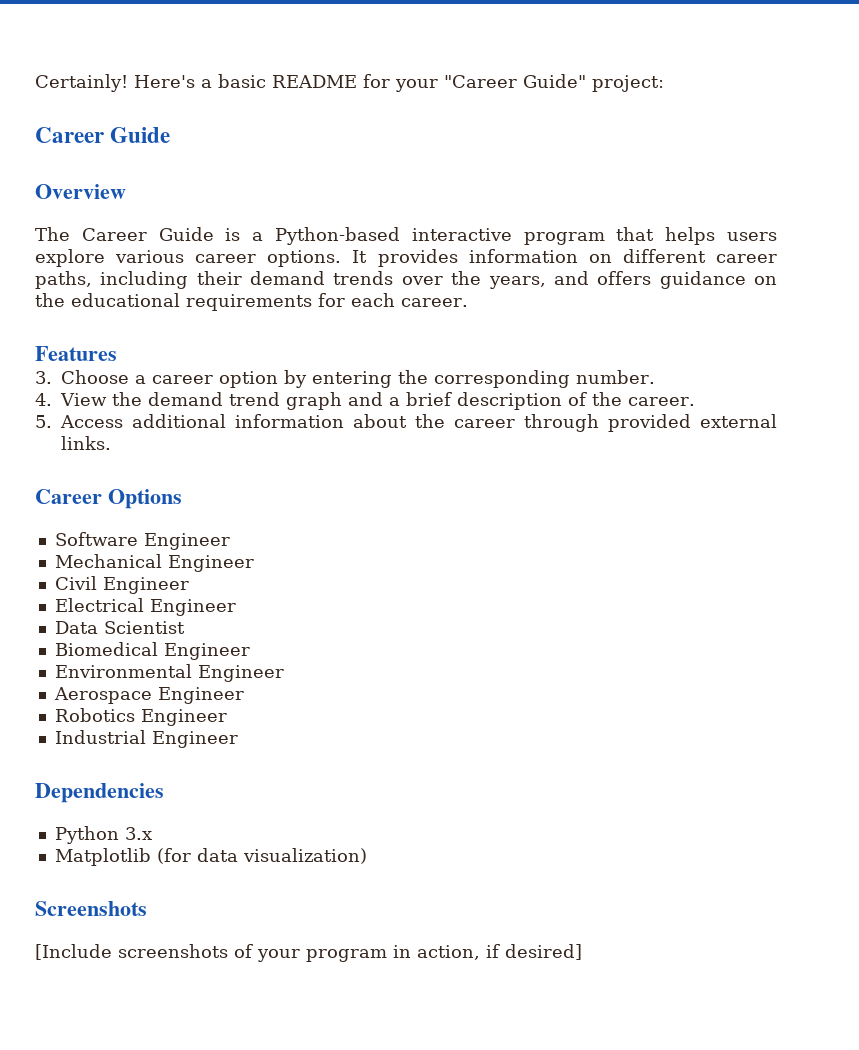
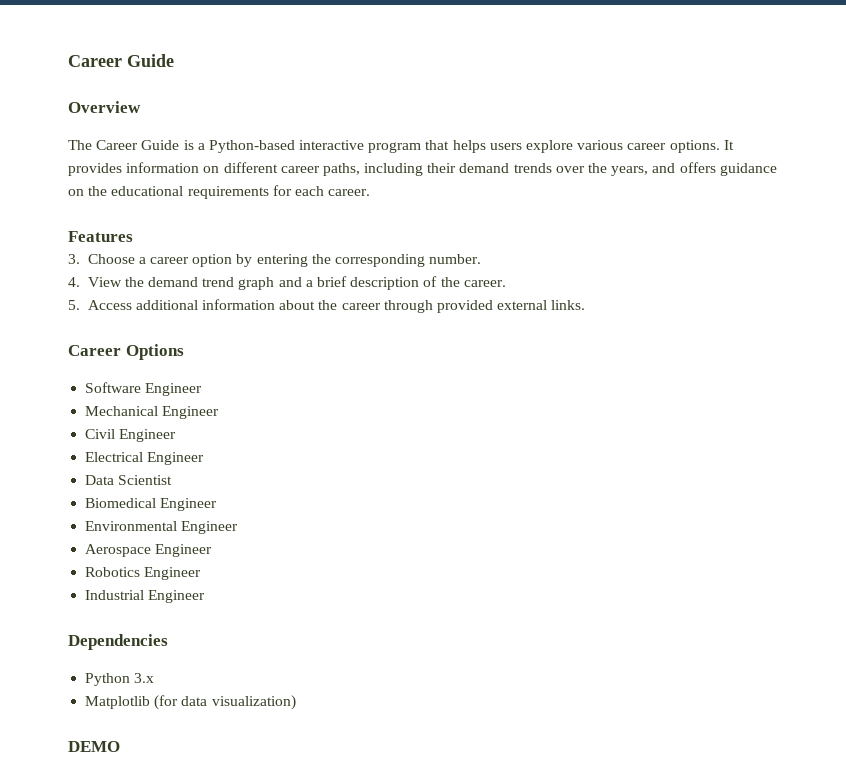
[35,74,664,92] Certainly! Here's a basic README for your "Career Guide" project: // -> (68, 61) none
[35,901,147,916] [35,944,582,962] Screenshots // [Include screenshots of your program in action, if desired] -> [68,741,120,752] DEMO

